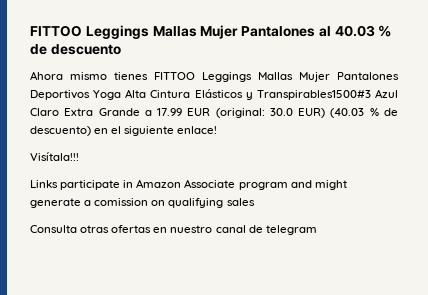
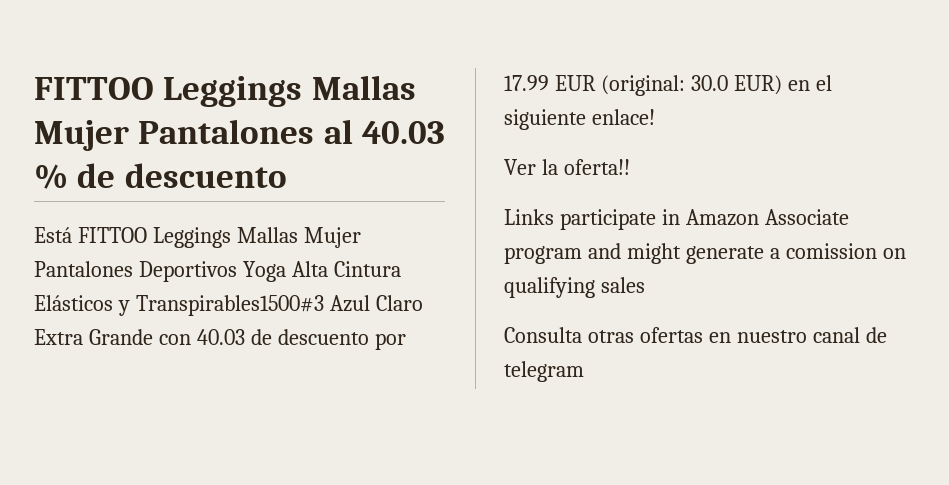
[30,71,148,80] Ahora mismo tienes -> [34,227,72,243] Está
[144,110,152,116] a -> [158,329,406,350] con 40.03 de descuento por
[330,108,398,118] [30,126,91,136] (40.03 % de descuento) -> (782, 85) none
[30,152,79,161] Visítala!!! -> [504,159,630,175] Ver la oferta!!

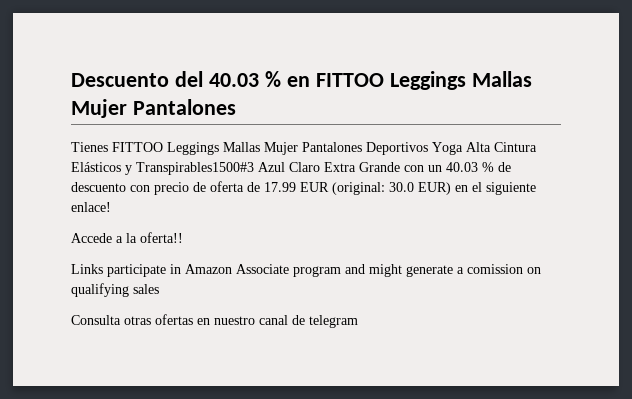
[34,75,416,107] [34,119,445,151] [34,163,287,189] [34,227,72,243] FITTOO Leggings Mallas Mujer Pantalones al 40.03 % de descuento // Está -> [71,71,532,90] [71,99,236,118] [71,142,108,152] Descuento del 40.03 % en FITTOO Leggings Mallas Mujer Pantalones // Tienes
[196,329,406,350] 40.03 de descuento por -> [428,162,511,172] [71,181,260,195] un 40.03 % de descuento con precio de oferta de
[504,159,536,175] Ver -> [71,233,123,243] Accede a

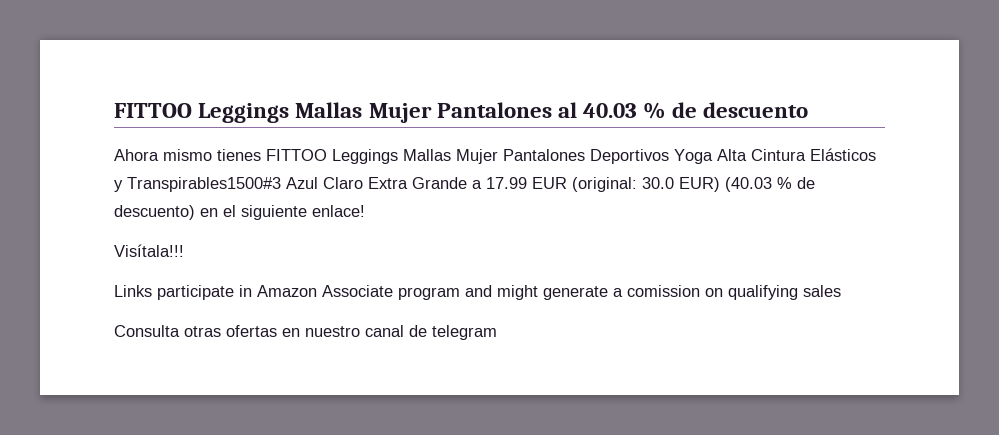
[71,71,532,90] [71,99,236,118] [71,142,108,152] Descuento del 40.03 % en FITTOO Leggings Mallas Mujer Pantalones // Tienes -> [114,102,808,123] [114,149,261,161] FITTOO Leggings Mallas Mujer Pantalones al 40.03 % de descuento // Ahora mismo tienes
[404,162,511,172] [71,181,260,195] con un 40.03 % de descuento con precio de oferta de -> [472,180,482,189] a
(451, 188) none -> [725,177,815,192] [114,205,195,220] (40.03 % de descuento)
[71,232,183,243] Accede a la oferta!! -> [114,244,184,257] Visítala!!!

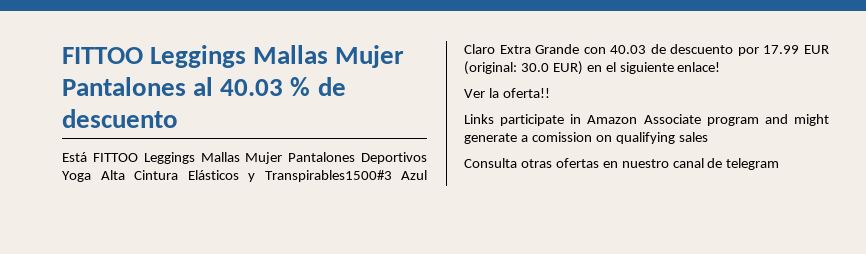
[114,149,261,161] Ahora mismo tienes -> [62,152,87,162] Está
[472,180,482,189] a -> [583,44,759,56] con 40.03 de descuento por
[725,177,815,192] [114,205,195,220] (40.03 % de descuento) -> (583, 68) none
[114,244,184,257] Visítala!!! -> [464,88,550,98] Ver la oferta!!

